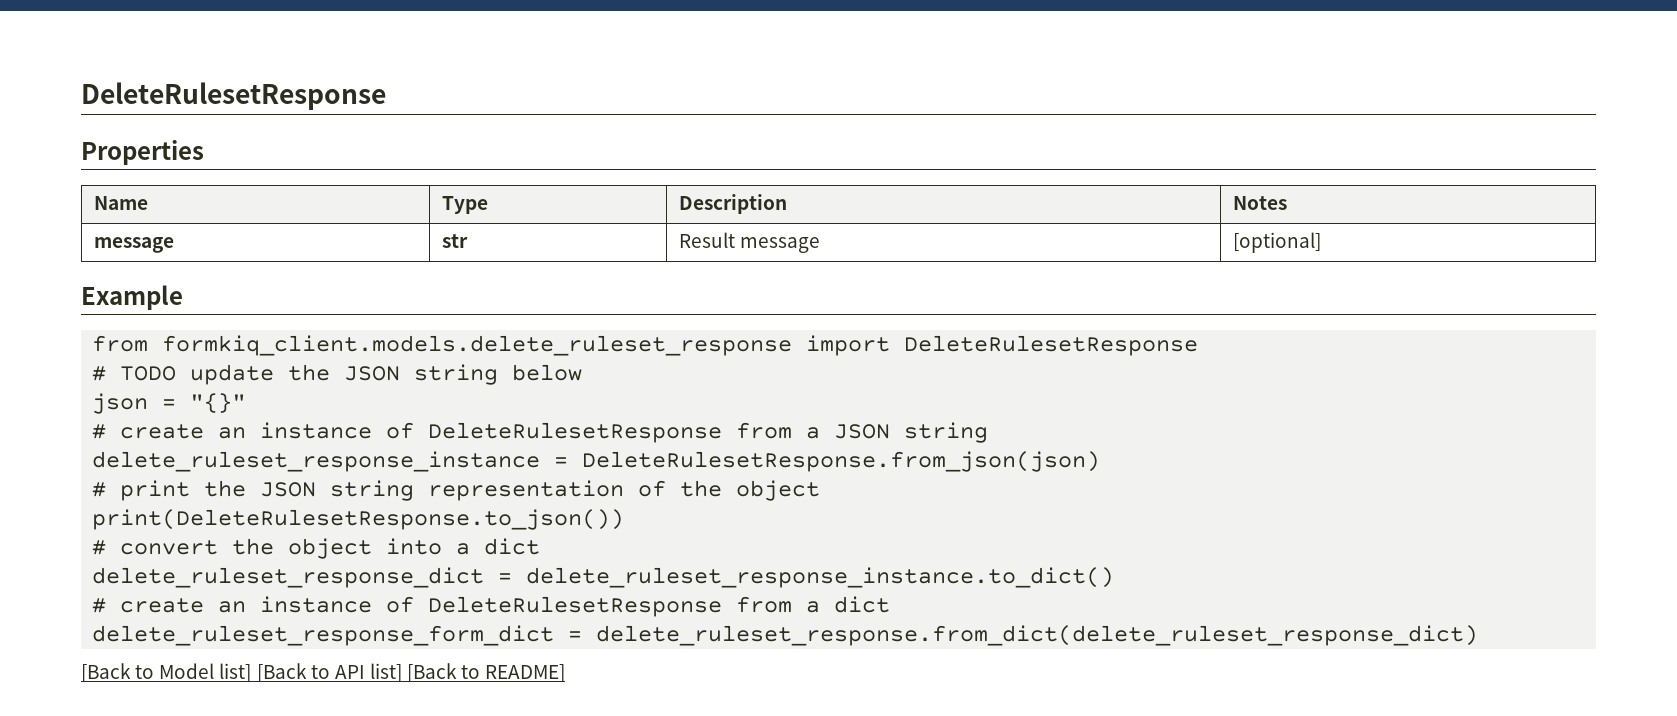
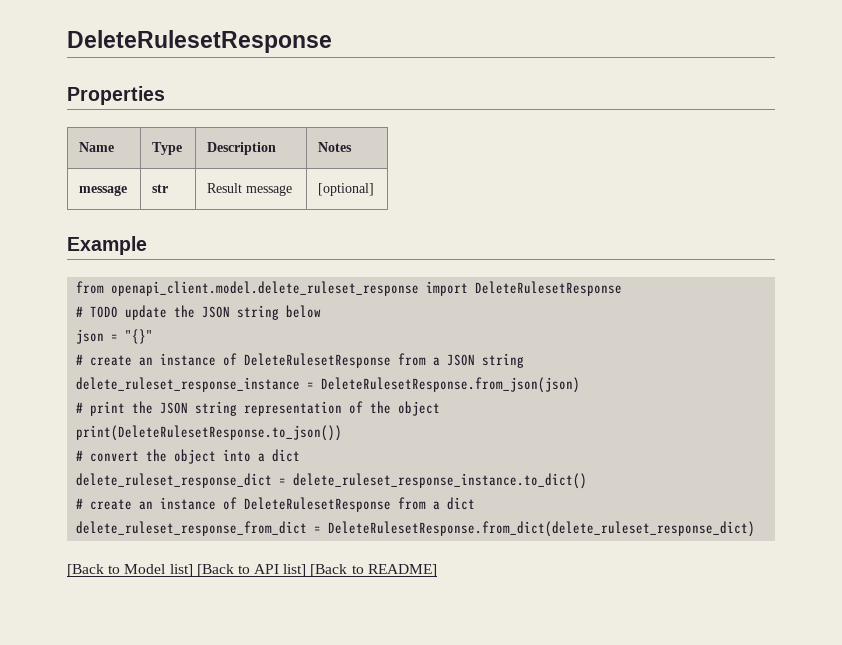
[162,335,793,356] formkiq_client.models.delete_ruleset_response -> [111,281,420,296] openapi_client.model.delete_ruleset_response
[92,625,1479,646] delete_ruleset_response_form_dict = delete_ruleset_response.from_dict(delete_ruleset_response_dict) -> [76,521,756,537] delete_ruleset_response_from_dict = DeleteRulesetResponse.from_dict(delete_ruleset_response_dict)

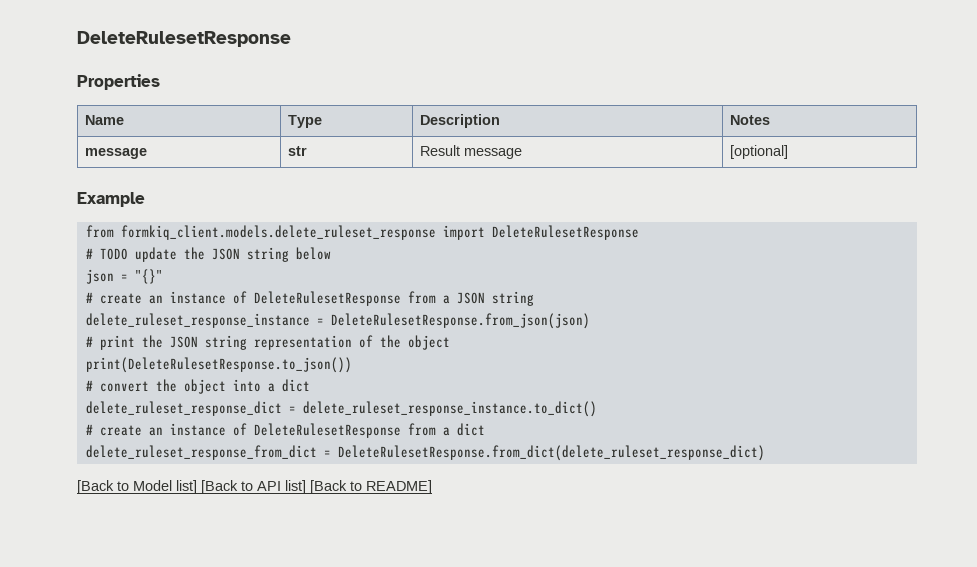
[111,281,420,296] openapi_client.model.delete_ruleset_response -> [120,225,436,240] formkiq_client.models.delete_ruleset_response

